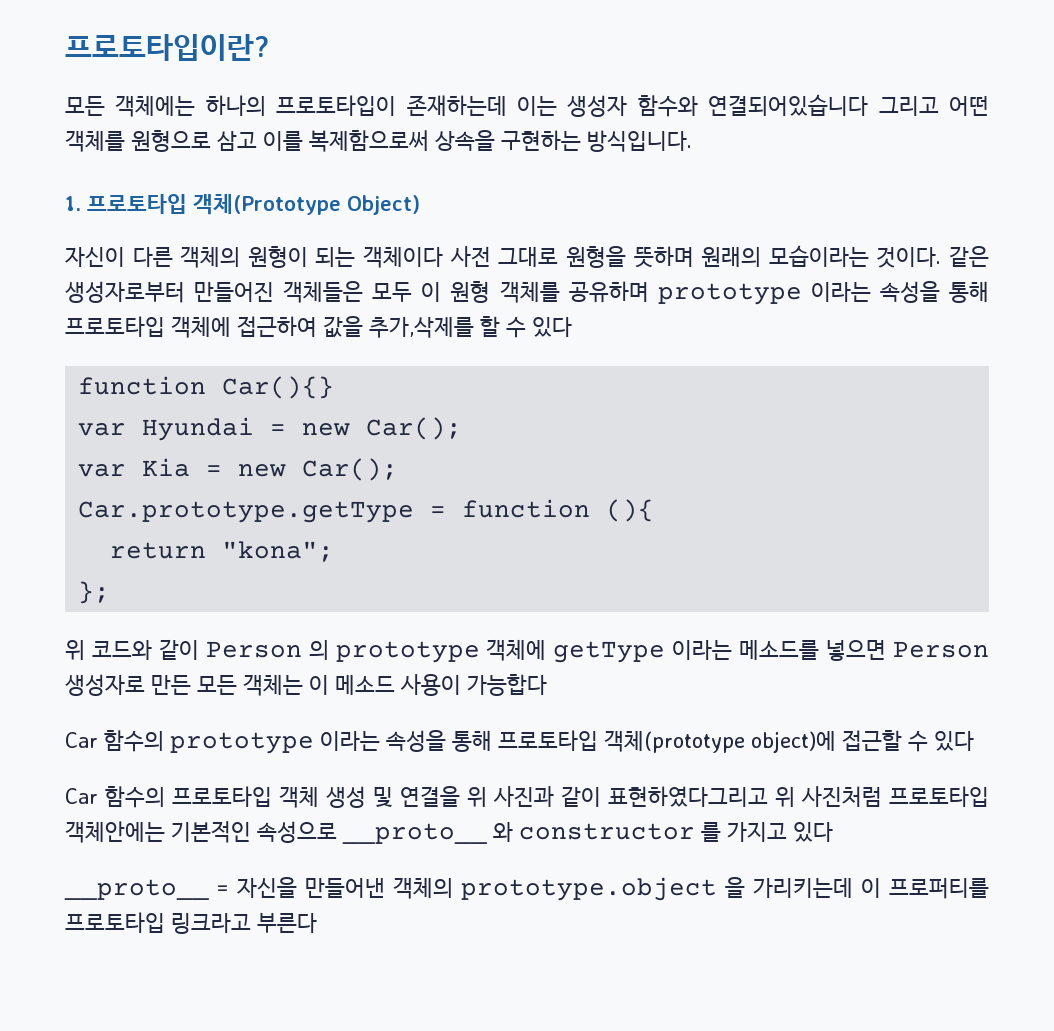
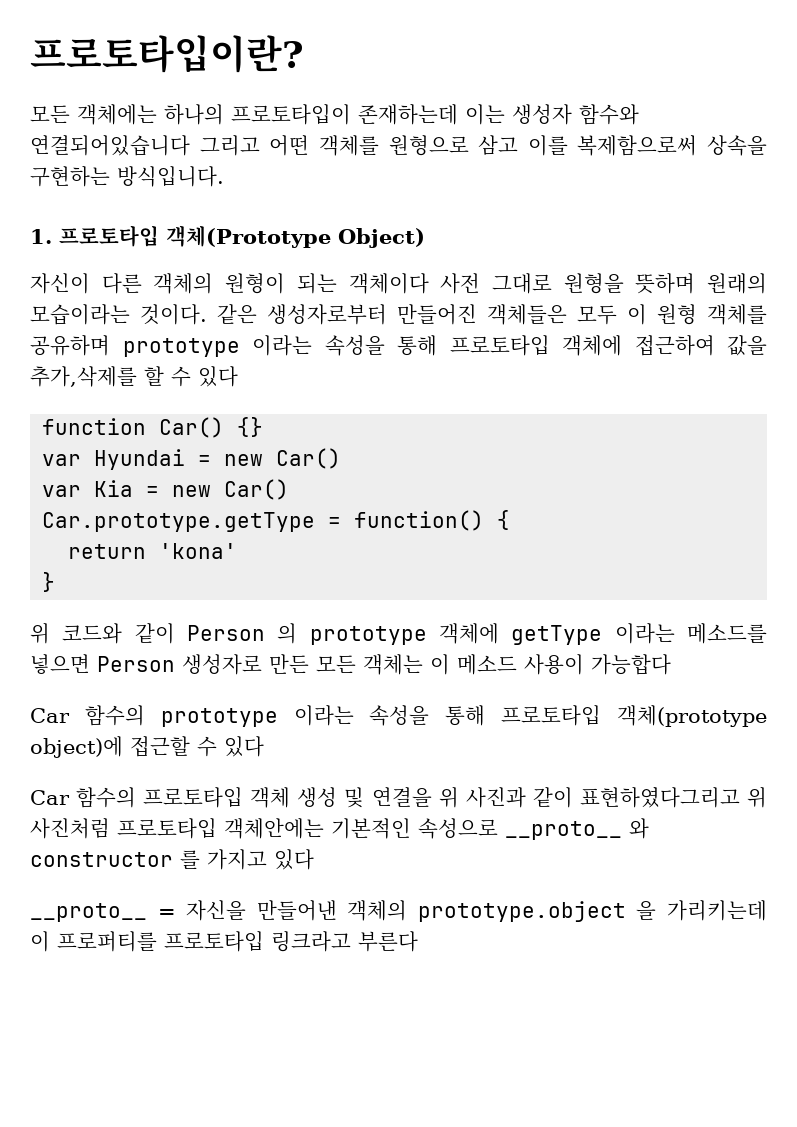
[222,376,335,399] Car(){} -> [159,417,264,438] Car() {}
[366,417,463,440] Car(); -> [276,448,342,469] Car()
[302,458,399,481] Car(); -> [224,479,290,500] Car()
[462,499,655,522] function (){ -> [354,510,511,531] function() {
[222,541,335,562] [78,581,111,604] "kona"; // }; -> [159,543,238,559] [42,572,56,592] 'kona' // }

